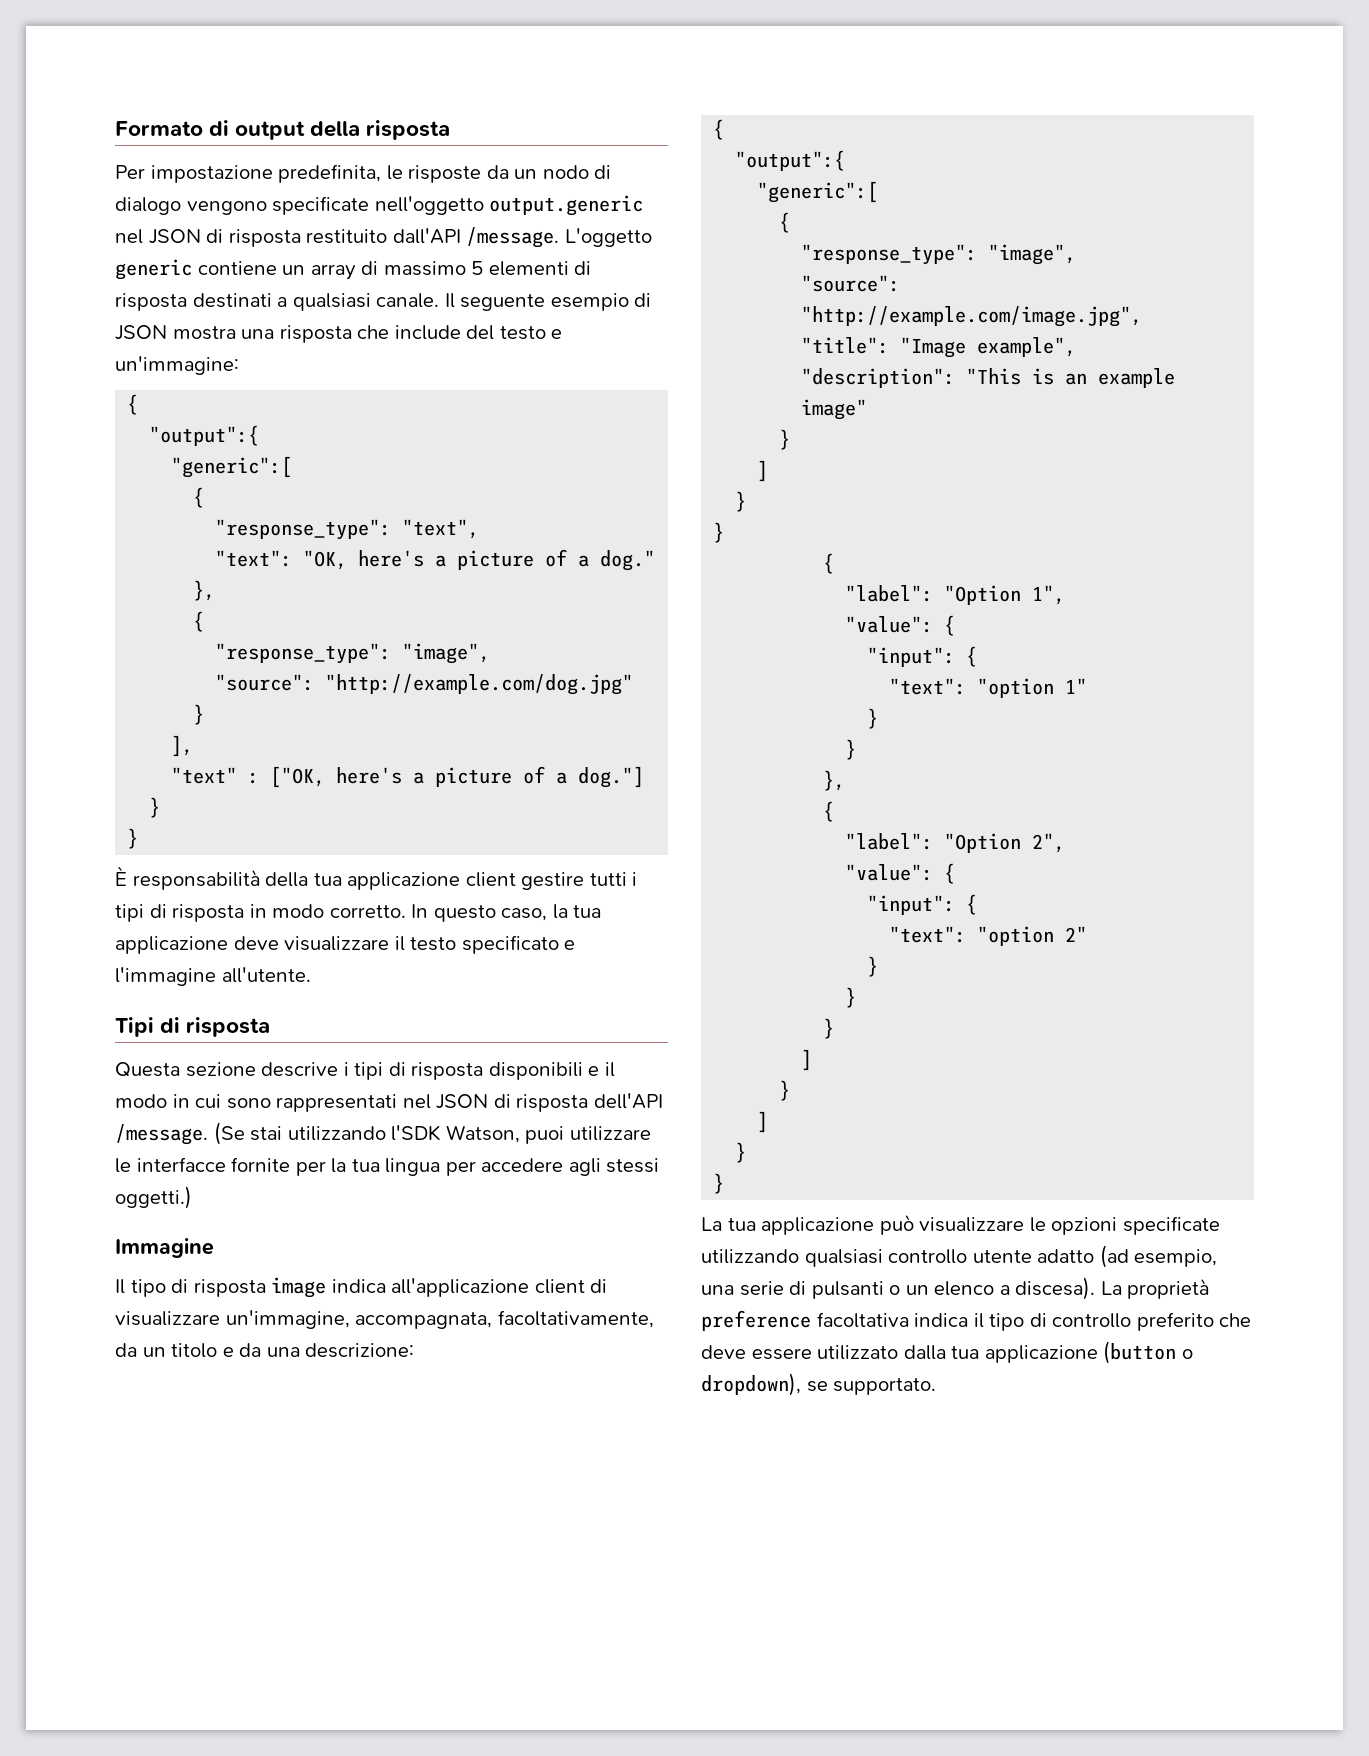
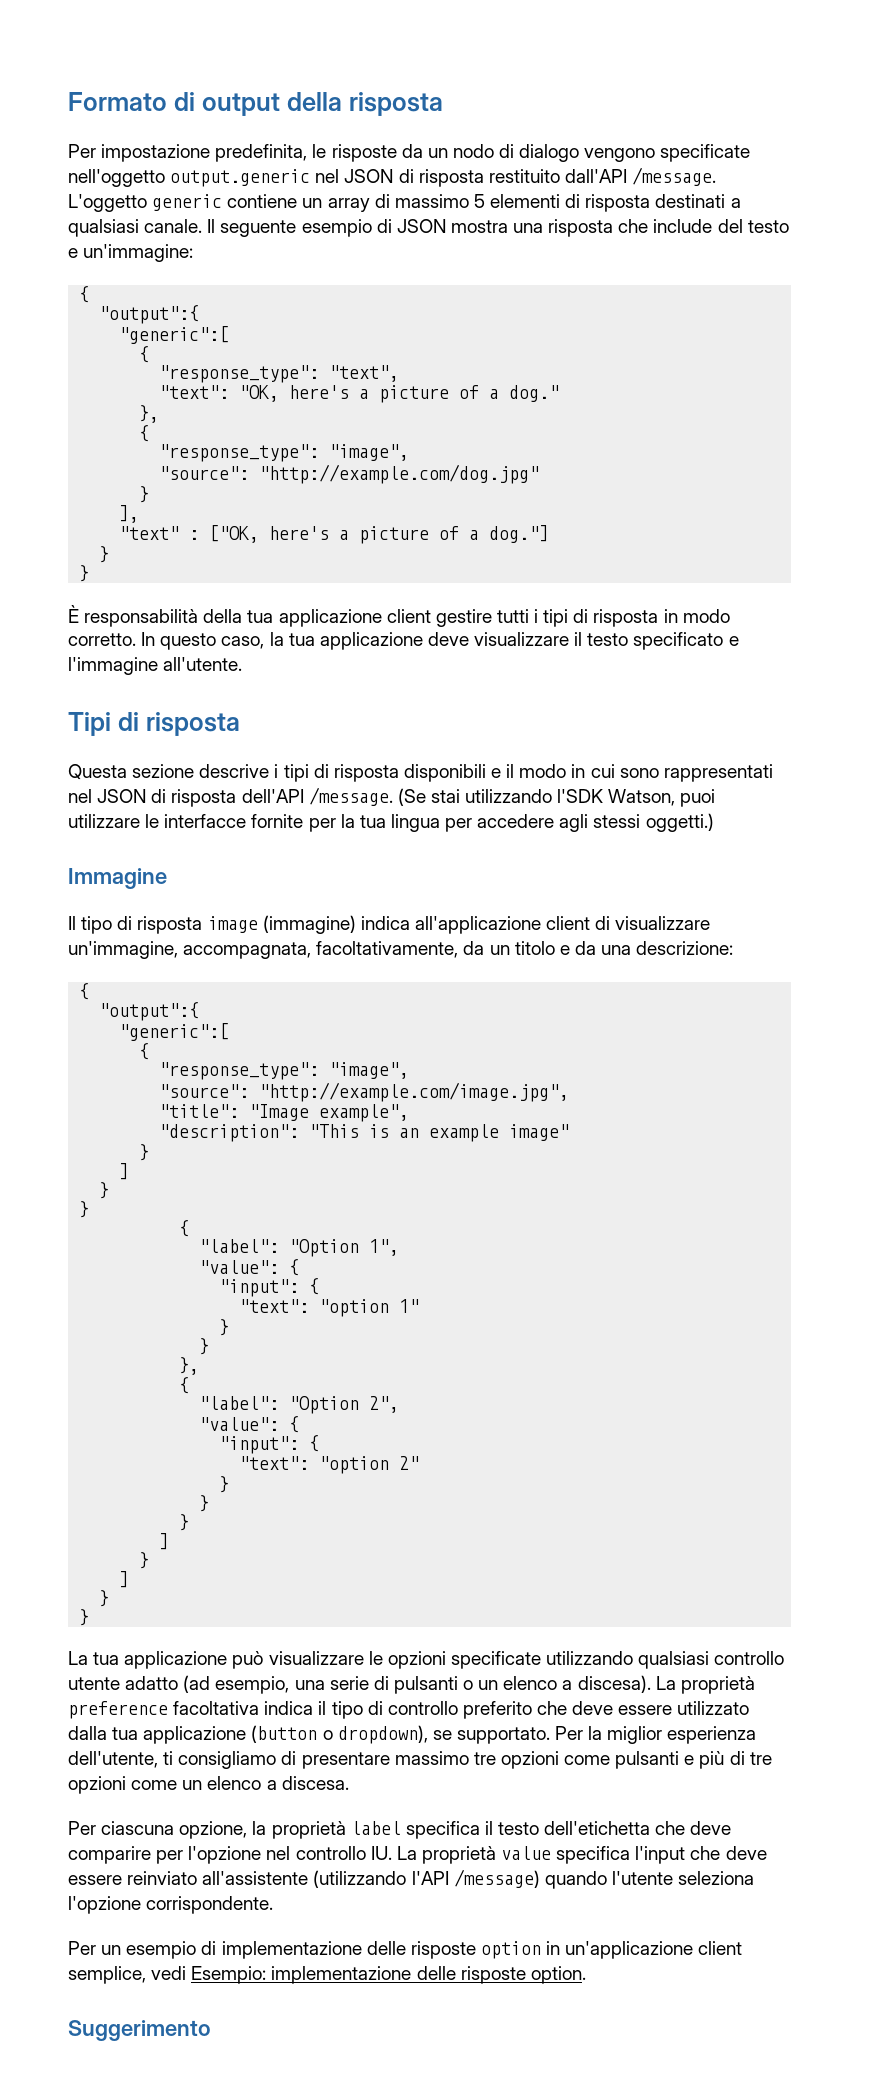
(327, 1287) none -> [262,915,356,934] (immagine)
(937, 1386) none -> [555,1726,757,1744] [68,1751,772,1769] [68,1776,349,1794] [68,1821,732,1839] [68,1846,767,1864] [68,1869,755,1889] [68,1896,274,1914] [68,1941,743,1959] [68,1966,586,1984] [68,2020,211,2041] Per la miglior esperienza dell'utente, ti consigliamo di presentare massimo tre opzioni come pulsanti e più di tre opzioni come un elenco a discesa. // Per ciascuna opzione, la proprietà label specifica il testo dell'etichetta che deve comparire per l'opzione nel controllo IU. La proprietà value specifica l'input che deve essere reinviato all'assistente (utilizzando l'API /message) quando l'utente seleziona l'opzione corrispondente. // Per un esempio di implementazione delle risposte option in un'applicazione client semplice, vedi Esempio: implementazione delle risposte option. // Suggerimento

